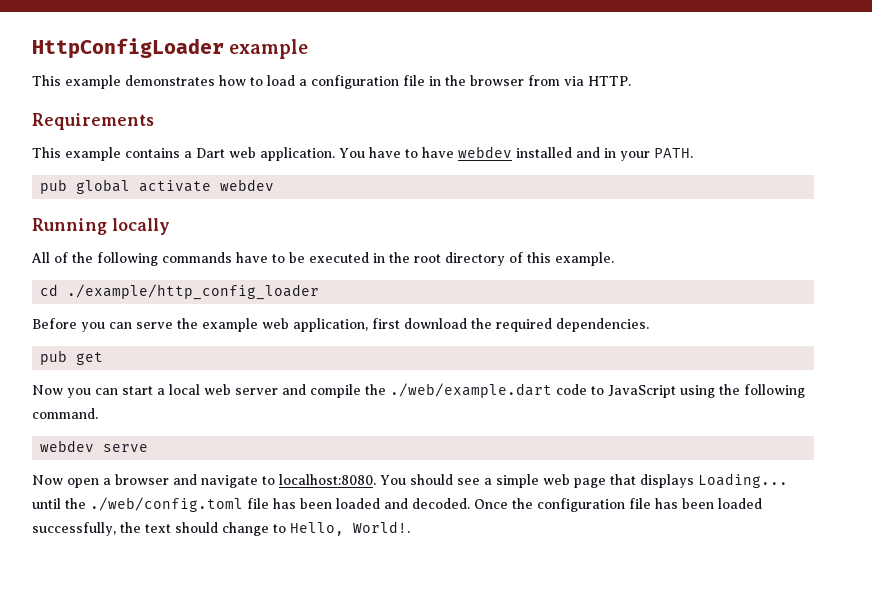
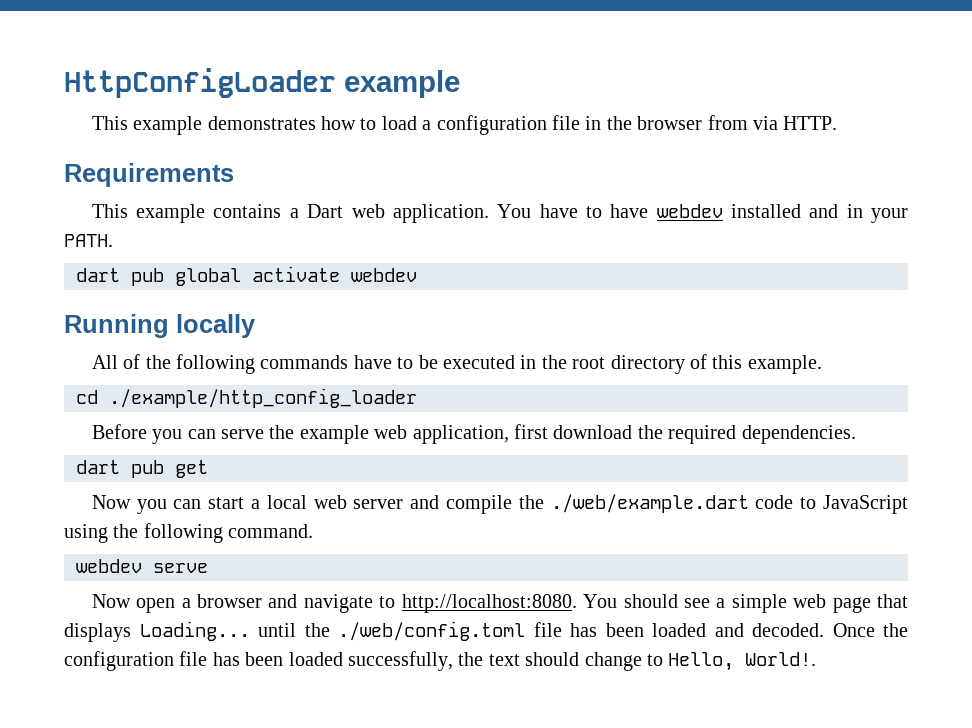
(693, 153) none -> [76,268,120,282] dart
(649, 325) none -> [76,460,120,474] dart
[279,474,376,485] localhost:8080. -> [401,594,577,613] http://localhost:8080.

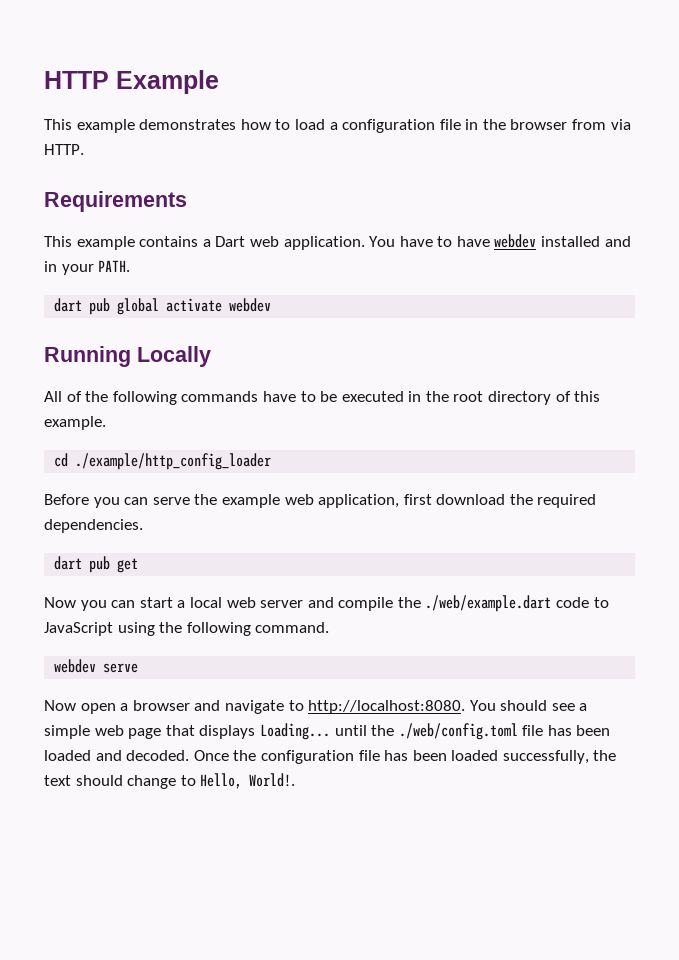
[64,68,460,98] HttpConfigLoader example -> [44,70,219,94] HTTP Example
[176,314,256,338] locally -> [137,346,211,367] Locally

